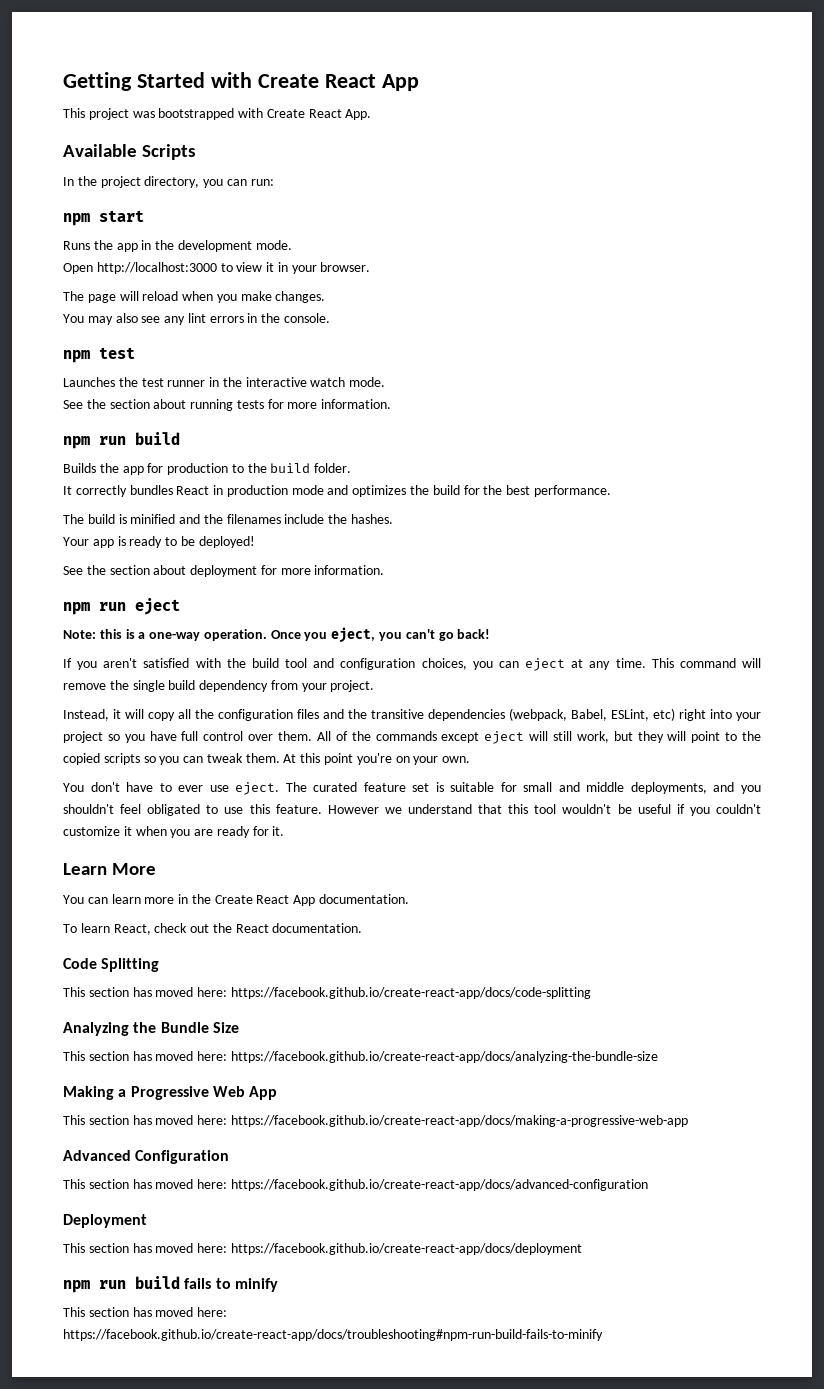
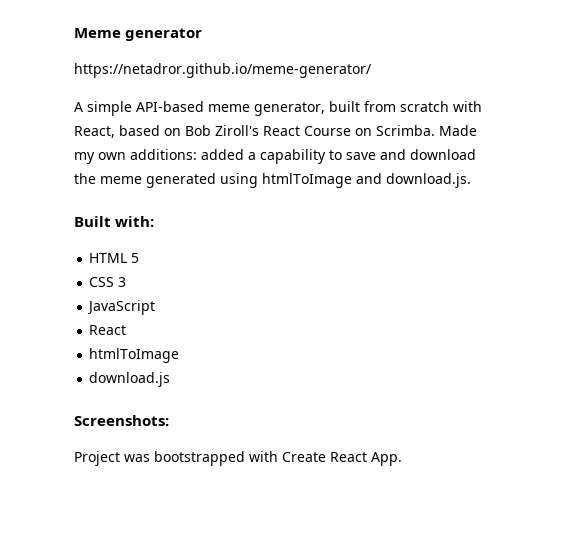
[63,72,419,91] [63,108,129,120] Getting Started with Create React App // This project -> [74,28,203,41] [74,63,372,78] [74,101,482,116] [74,125,477,138] [74,149,476,164] [74,173,471,188] [74,216,155,227] [89,253,140,263] [89,277,127,287] [87,300,156,315] [89,325,127,335] [89,348,180,363] [89,372,171,387] [74,415,169,426] [74,451,120,466] Meme generator // https://netadror.github.io/meme-generator/ // A simple API-based meme generator, built from scratch with React, based on Bob Ziroll's React Course on Scrimba. Made my own additions: added a capability to save and download the meme generated using htmlToImage and download.js. // Built with: // HTML 5 // CSS 3 // JavaScript // React // htmlToImage // download.js // Screenshots: // Project
[63,144,197,160] [63,176,274,188] [63,210,144,226] [63,240,292,252] [63,262,371,274] [63,291,326,303] [63,313,331,325] [63,347,135,363] [63,377,386,387] [63,399,392,411] [63,432,180,449] [63,463,352,475] [63,485,611,497] [63,514,394,524] [63,536,255,548] [63,565,385,577] [63,598,180,615] [63,627,491,643] [63,658,761,671] [63,680,375,692] [63,708,761,721] [63,731,762,744] [63,753,471,765] [63,782,761,795] [63,804,761,816] [63,826,285,838] [63,863,157,875] [63,894,410,906] [63,923,363,935] [63,958,160,972] [63,987,591,999] [63,1022,239,1036] [63,1051,658,1063] [63,1086,278,1100] [63,1115,688,1127] [63,1150,230,1164] [63,1179,648,1191] [63,1214,147,1228] [63,1243,582,1255] [63,1276,278,1293] [63,1307,228,1317] [63,1329,603,1341] // Available Scripts // In the project directory, you can run: // npm start // Runs the app in the development mode. // Open http://localhost:3000 to view it in your browser. // The page will reload when you make changes. // You may also see any lint errors in the console. // npm test // Launches the test runner in the interactive watch mode. // See the section about running tests for more information. // npm run build // Builds the app for production to the build folder. // It correctly bundles React in production mode and optimizes the build for the best performance. // The build is minified and the filenames include the hashes. // Your app is ready to be deployed! // See the section about deployment for more information. // npm run eject // Note: this is a one-way operation. Once you eject, you can't go back! // If you aren't satisfied with the build tool and configuration choices, you can eject at any time. This command will remove the single build dependency from your project. // Instead, it will copy all the configuration files and the transitive dependencies (webpack, Babel, ESLint, etc) right into your project so you have full control over them. All of the commands except eject will still work, but they will point to the copied scripts so you can tweak them. At this point you're on your own. // You don't have to ever use eject. The curated feature set is suitable for small and middle deployments, and you shouldn't feel obligated to use this feature. However we understand that this tool wouldn't be useful if you couldn't customize it when you are ready for it. // Learn More // You can learn more in the Create React App documentation. // To learn React, check out the React documentation. // Code Splitting // This section has moved here: https://facebook.github.io/create-react-app/docs/code-splitting // Analyzing the Bundle Size // This section has moved here: https://facebook.github.io/create-react-app/docs/analyzing-the-bundle-size // Making a Progressive Web App // This section has moved here: https://facebook.github.io/create-react-app/docs/making-a-progressive-web-app // Advanced Configuration // This section has moved here: https://facebook.github.io/create-react-app/docs/advanced-configuration // Deployment // This section has moved here: https://facebook.github.io/create-react-app/docs/deployment // npm run build fails to minify // This section has moved here: https://facebook.github.io/create-react-app/docs/troubleshooting#npm-run-build-fails-to-minify -> (402, 459) none

